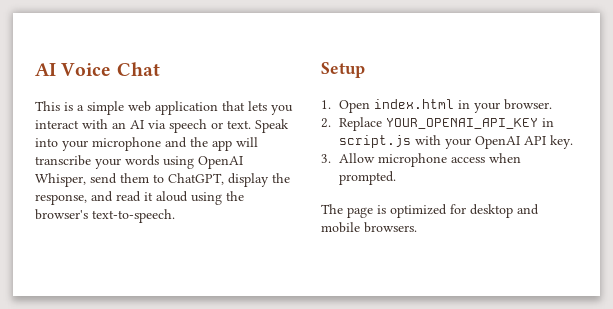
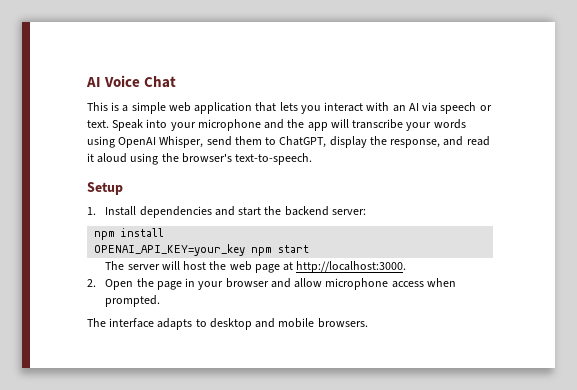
[338,99,552,113] [321,117,554,131] [338,135,573,149] [321,153,375,163] Open index.html in your browser. // 2. Replace YOUR_OPENAI_API_KEY in script.js with your OpenAI API key. // 3. Allow -> [105,206,366,218] [94,228,165,240] [94,244,310,256] [105,261,407,273] [87,278,323,290] Install dependencies and start the backend server: // npm install // OPENAI_API_KEY=your_key npm start // The server will host the web page at http://localhost:3000. // 2. Open the page in your browser and allow
[347,204,466,218] page is optimized for -> [109,318,207,330] interface adapts to

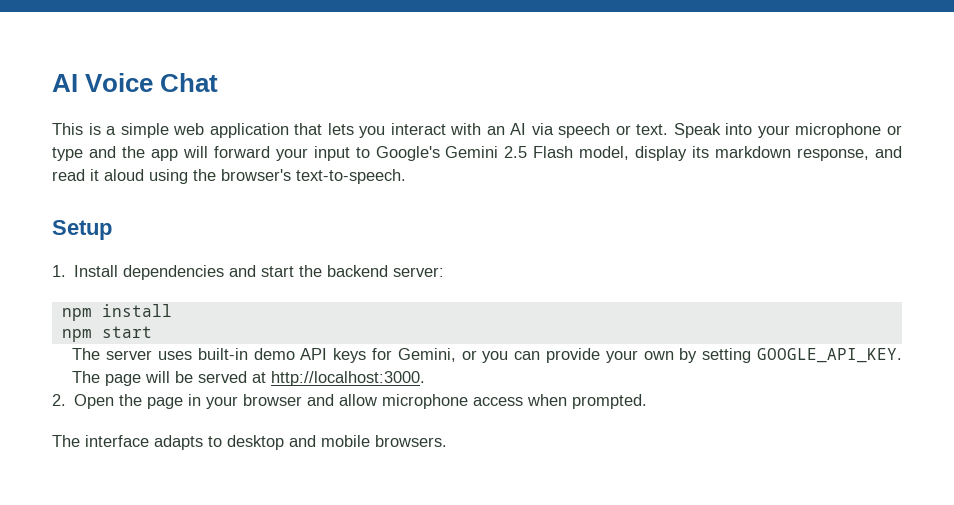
(261, 125) none -> [886,125,902,135] [52,147,83,161] or type
[352,119,466,131] [87,136,387,148] transcribe your words using OpenAI Whisper, send them to ChatGPT, display the -> [213,146,792,161] forward your input to Google's Gemini 2.5 Flash model, display its markdown
[94,244,246,256] OPENAI_API_KEY=your_key -> (172, 310) none
[161,261,280,273] will host the web page -> [158,348,902,363] [72,371,248,386] uses built-in demo API keys for Gemini, or you can provide your own by setting GOOGLE_API_KEY. The page will be served

